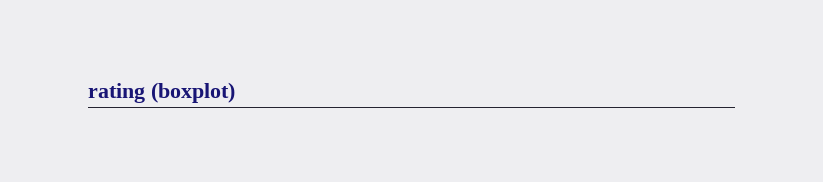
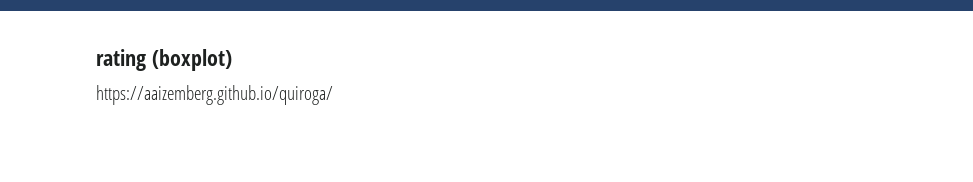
(235, 92) none -> [96,85,333,105] // https://aaizemberg.github.io/quiroga/

